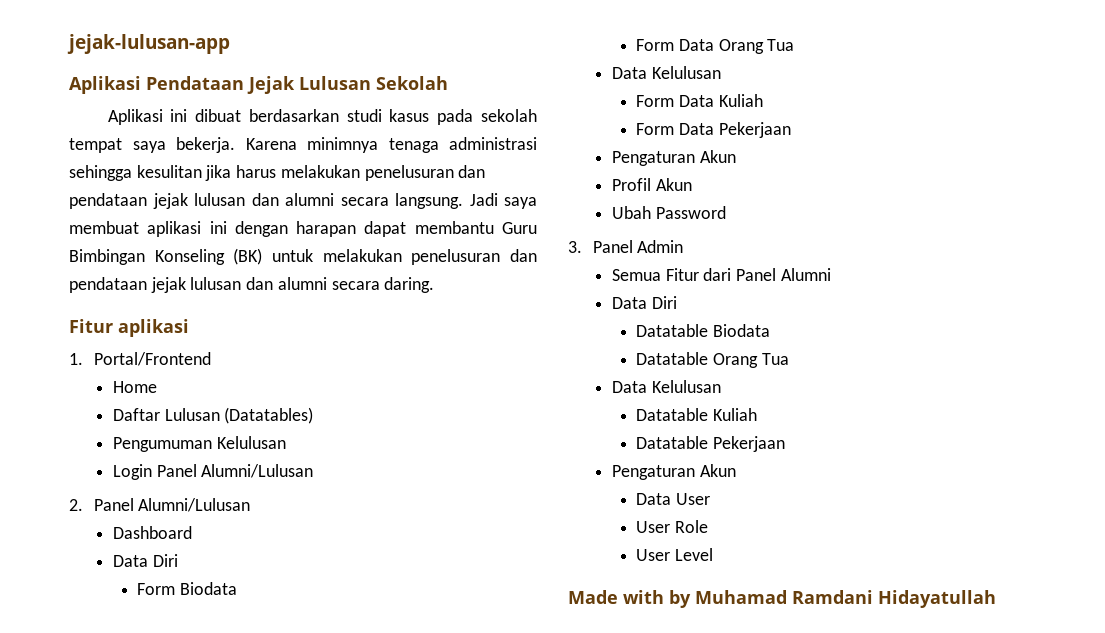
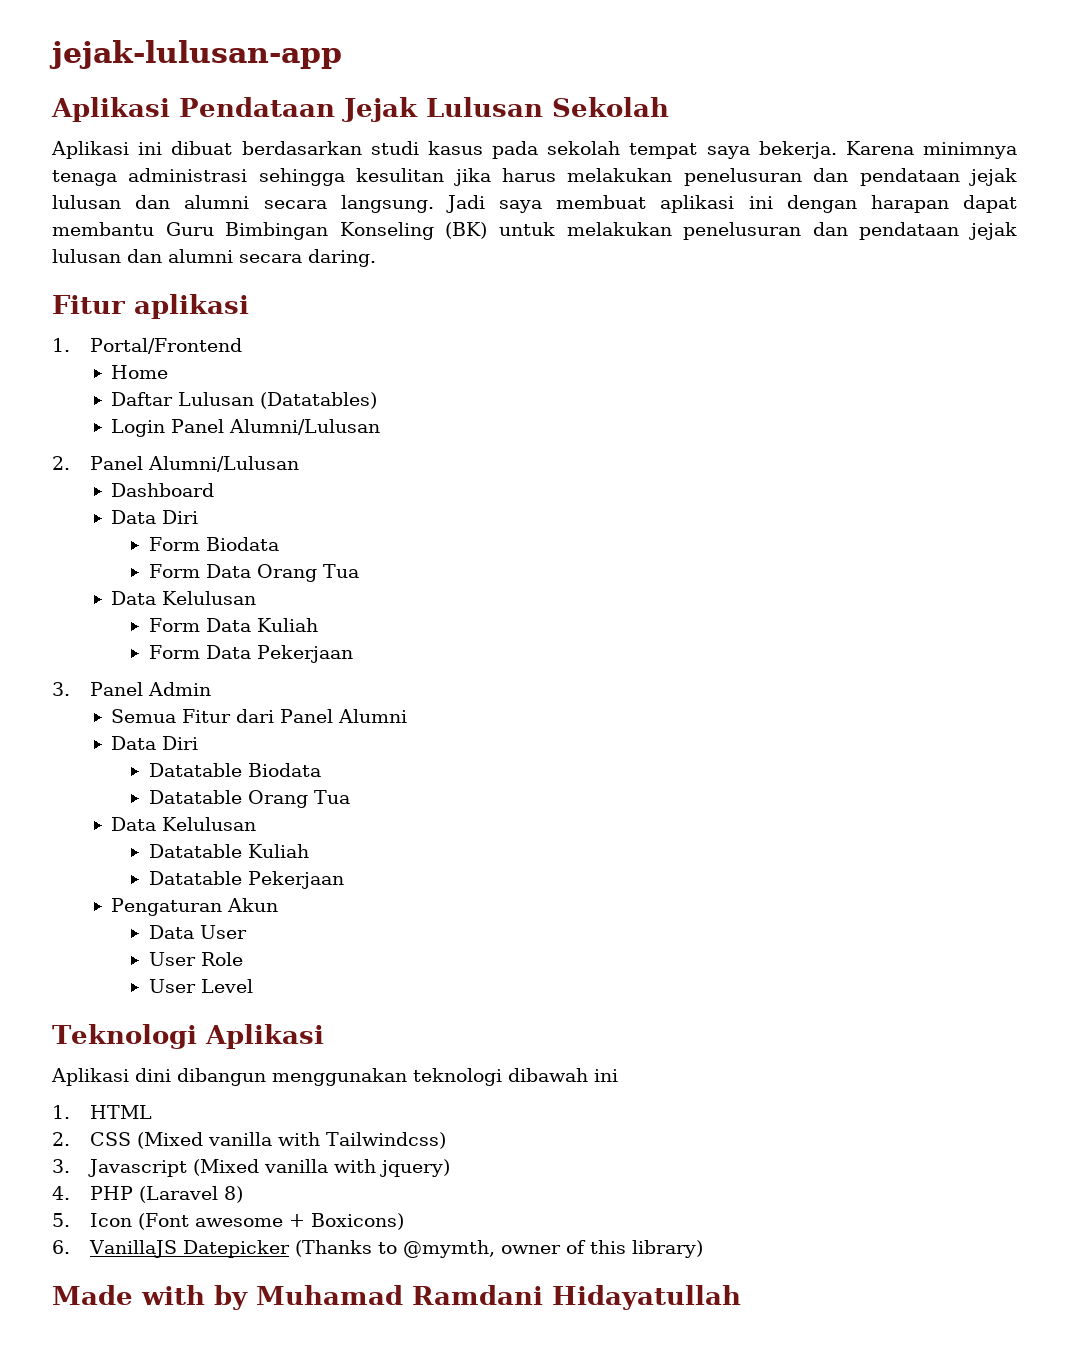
[112,436,286,452] // Pengumuman Kelulusan -> (377, 400) none
[611,150,736,166] [611,178,692,191] [611,206,726,219] // Pengaturan Akun // Profil Akun // Ubah Password -> (353, 654) none
(714, 554) none -> [52,1024,324,1049] [51,1068,618,1086] [52,1105,152,1119] [52,1132,446,1149] [52,1159,450,1177] [52,1186,243,1203] [52,1213,404,1230] [52,1240,703,1258] // Teknologi Aplikasi // Aplikasi dini dibangun menggunakan teknologi dibawah ini // 1. HTML // 2. CSS (Mixed vanilla with Tailwindcss) // 3. Javascript (Mixed vanilla with jquery) // 4. PHP (Laravel 8) // 5. Icon (Font awesome + Boxicons) // 6. VanillaJS Datepicker (Thanks to @mymth, owner of this library)

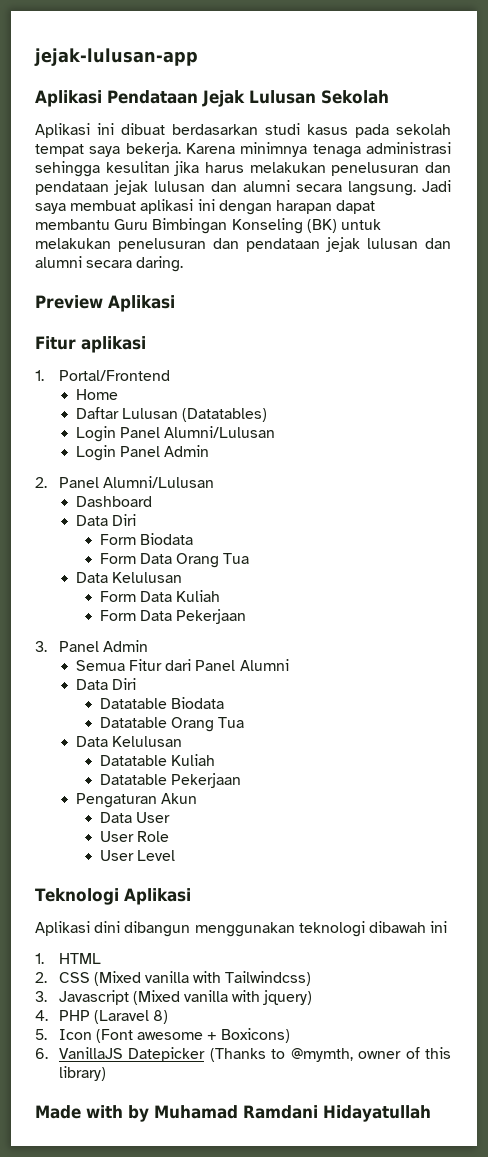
(376, 258) none -> [35,295,175,312] // Preview Aplikasi
(380, 427) none -> [75,445,210,461] // Login Panel Admin

